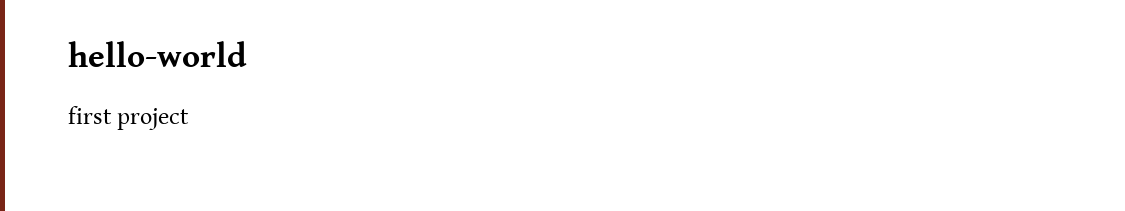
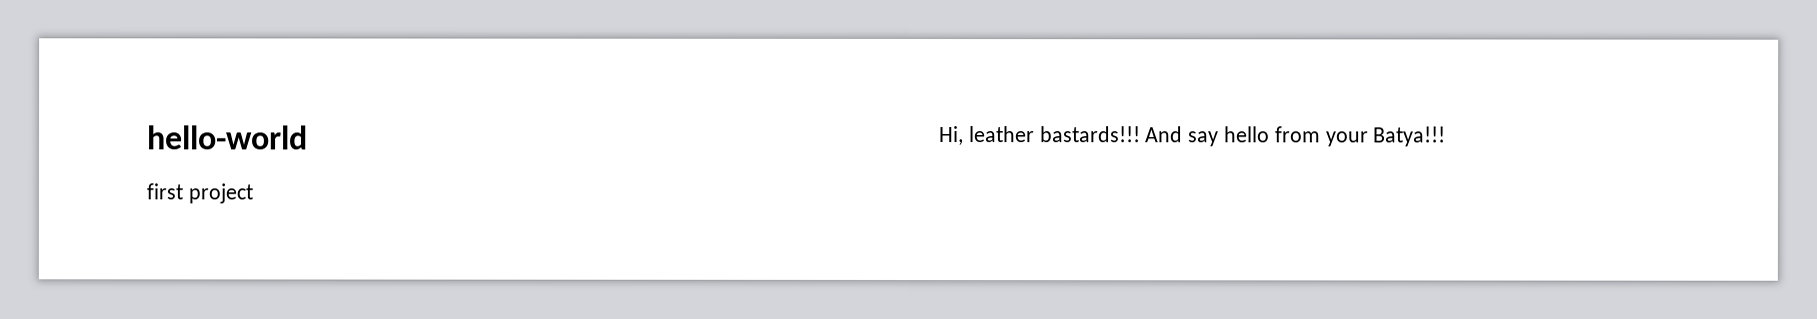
(190, 119) none -> [939,126,1447,147] // Hi, leather bastards!!! And say hello from your Batya!!!

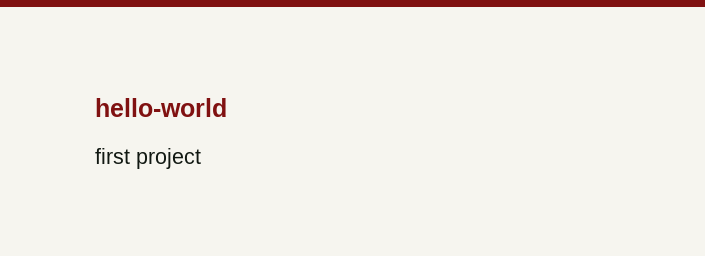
[939,126,1447,147] // Hi, leather bastards!!! And say hello from your Batya!!! -> (201, 158) none

